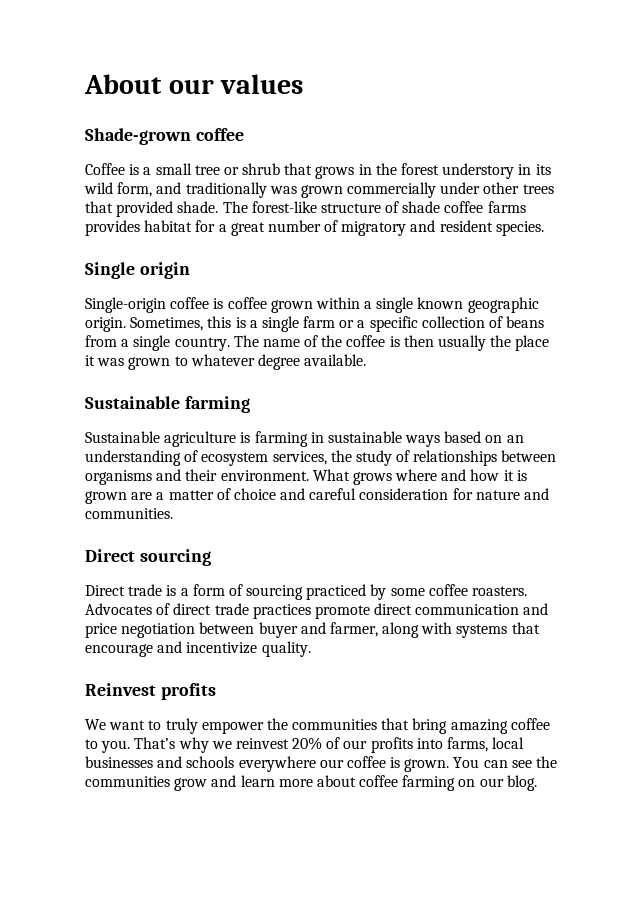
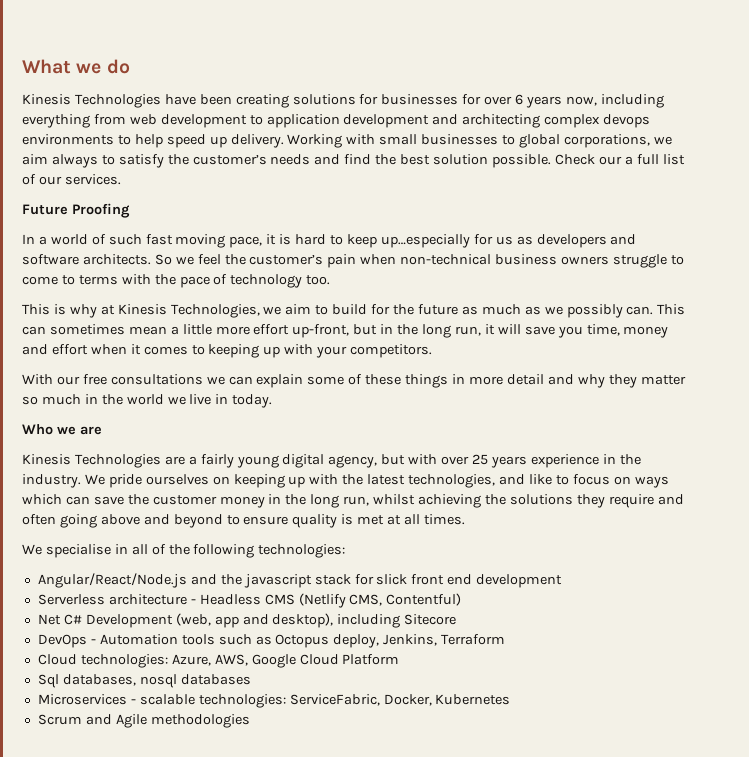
[84,74,304,94] [85,128,244,145] [85,163,551,179] [84,182,554,198] [85,201,526,217] [85,220,544,236] [85,262,190,279] [85,297,539,313] [85,316,545,332] [85,335,550,351] [85,354,367,370] [85,396,250,413] [85,431,524,447] [85,450,557,466] [85,469,527,485] [85,488,550,504] [85,508,173,519] [85,549,211,566] [85,584,528,600] [85,603,549,619] [85,622,540,638] [85,641,311,657] [85,683,216,700] [85,718,550,734] [85,737,525,753] [85,756,558,772] [85,775,537,791] About our values // Shade-grown coffee // Coffee is a small tree or shrub that grows in the forest understory in its wild form, and traditionally was grown commercially under other trees that provided shade. The forest-like structure of shade coffee farms provides habitat for a great number of migratory and resident species. // Single origin // Single-origin coffee is coffee grown within a single known geographic origin. Sometimes, this is a single farm or a specific collection of beans from a single country. The name of the coffee is then usually the place it was grown to whatever degree available. // Sustainable farming // Sustainable agriculture is farming in sustainable ways based on an understanding of ecosystem services, the study of relationships between organisms and their environment. What grows where and how it is grown are a matter of choice and careful consideration for nature and communities. // Direct sourcing // Direct trade is a form of sourcing practiced by some coffee roasters. Advocates of direct trade practices promote direct communication and price negotiation between buyer and farmer, along with systems that encourage and incentivize quality. // Reinvest profits // We want to truly empower the communities that bring amazing coffee to you. That’s why we reinvest 20% of our profits into farms, local businesses and schools everywhere our coffee is grown. You can see the communities grow and learn more about coffee farming on our blog. -> [22,59,130,74] [22,94,664,108] [22,114,651,128] [22,134,672,148] [22,154,685,168] [22,174,121,185] [22,203,130,218] [22,234,637,248] [22,254,684,268] [22,274,331,288] [22,304,686,318] [22,324,669,338] [22,344,433,358] [22,374,686,388] [22,394,273,408] [22,424,102,435] [22,454,641,468] [22,474,669,488] [22,494,684,508] [22,514,465,528] [22,544,346,558] [37,573,563,588] [37,593,462,608] [37,613,457,628] [37,634,506,648] [37,654,400,668] [37,674,251,688] [37,694,511,708] [37,714,250,728] What we do // Kinesis Technologies have been creating solutions for businesses for over 6 years now, including everything from web development to application development and architecting complex devops environments to help speed up delivery. Working with small businesses to global corporations, we aim always to satisfy the customer’s needs and find the best solution possible. Check our a full list of our services. // Future Proofing // In a world of such fast moving pace, it is hard to keep up…especially for us as developers and software architects. So we feel the customer’s pain when non-technical business owners struggle to come to terms with the pace of technology too. // This is why at Kinesis Technologies, we aim to build for the future as much as we possibly can. This can sometimes mean a little more effort up-front, but in the long run, it will save you time, money and effort when it comes to keeping up with your competitors. // With our free consultations we can explain some of these things in more detail and why they matter so much in the world we live in today. // Who we are // Kinesis Technologies are a fairly young digital agency, but with over 25 years experience in the industry. We pride ourselves on keeping up with the latest technologies, and like to focus on ways which can save the customer money in the long run, whilst achieving the solutions they require and often going above and beyond to ensure quality is met at all times. // We specialise in all of the following technologies: // Angular/React/Node.js and the javascript stack for slick front end development // Serverless architecture - Headless CMS (Netlify CMS, Contentful) // Net C# Development (web, app and desktop), including Sitecore // DevOps - Automation tools such as Octopus deploy, Jenkins, Terraform // Cloud technologies: Azure, AWS, Google Cloud Platform // Sql databases, nosql databases // Microservices - scalable technologies: ServiceFabric, Docker, Kubernetes // Scrum and Agile methodologies

